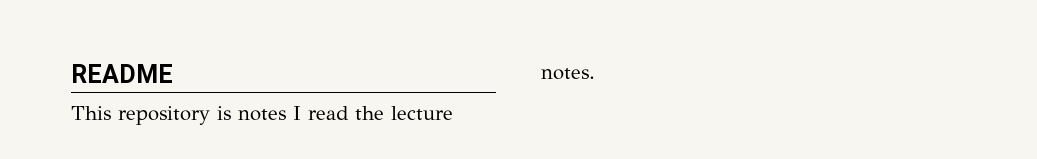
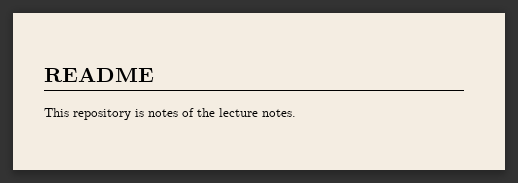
[293,106,349,120] I read -> [182,108,194,117] of

